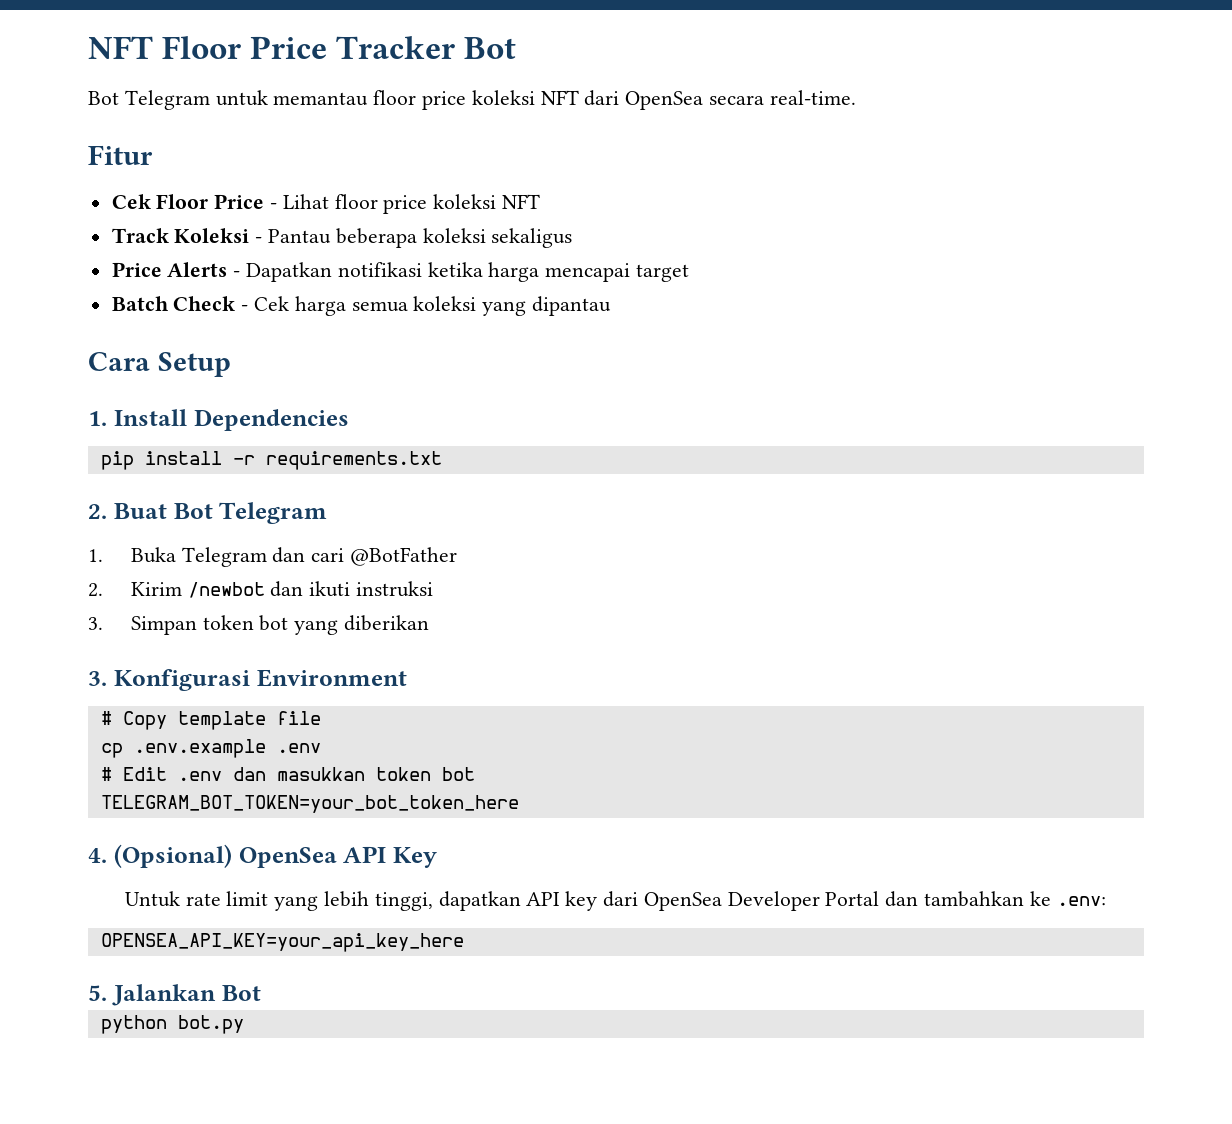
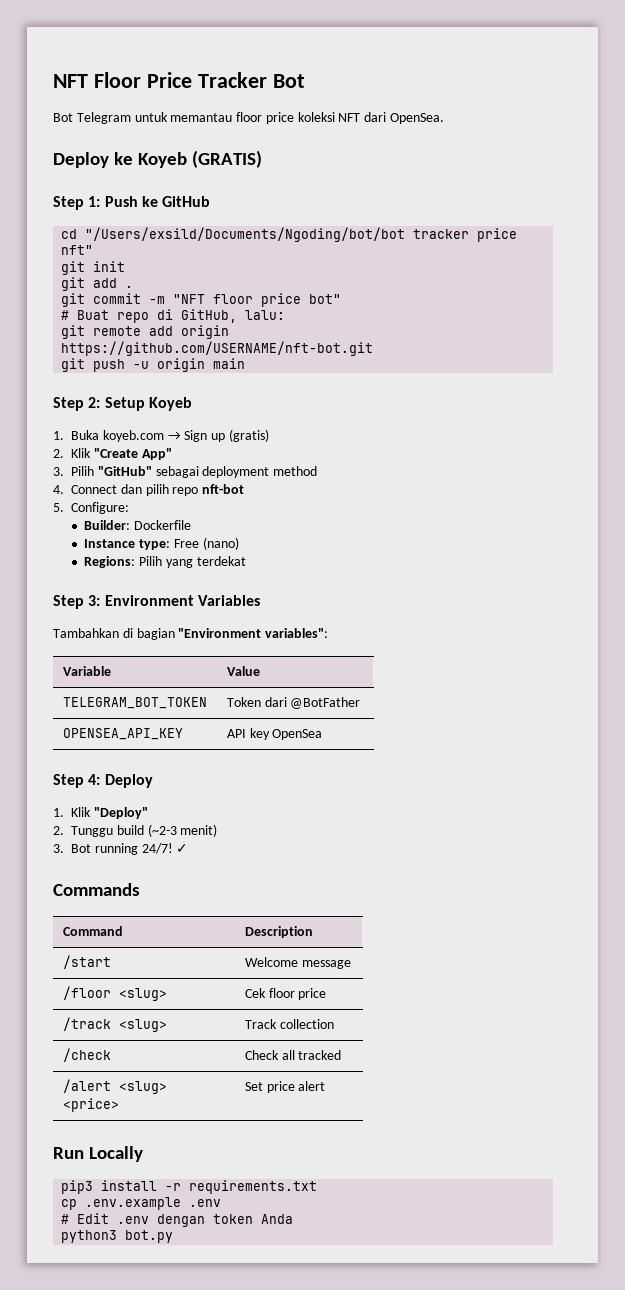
[625,90,856,110] [88,145,153,165] [111,194,541,214] [111,228,573,248] [111,262,690,282] [111,296,612,316] [88,352,231,377] [88,409,349,431] [100,451,442,470] [88,502,328,524] [88,547,458,567] [88,581,434,598] [88,615,430,635] [88,669,407,691] [100,711,321,730] OpenSea secara real-time. // Fitur // Cek Floor Price - Lihat floor price koleksi NFT // Track Koleksi - Pantau beberapa koleksi sekaligus // Price Alerts - Dapatkan notifikasi ketika harga mencapai target // Batch Check - Cek harga semua koleksi yang dipantau // Cara Setup // 1. Install Dependencies // pip install -r requirements.txt // 2. Buat Bot Telegram // 1. Buka Telegram dan cari @BotFather // 2. Kirim /newbot dan ikuti instruksi // 3. Simpan token bot yang diberikan // 3. Konfigurasi Environment // # Copy template file -> [390,113,445,124] [53,150,263,168] [53,196,211,210] [61,227,518,242] [61,245,94,255] [61,261,126,275] [61,277,134,291] [61,293,342,307] [61,309,286,323] [61,325,230,339] [61,341,374,356] [61,358,246,372] [53,397,192,411] [53,429,269,442] [53,448,172,460] [53,466,318,478] [53,484,245,496] [53,502,129,514] [84,520,192,530] [84,537,239,550] [84,556,246,568] [53,595,260,609] [53,628,329,640] [62,666,111,676] [226,666,260,676] [62,697,207,709] [226,697,361,709] [62,728,183,740] [226,728,323,740] [53,774,153,788] [53,807,148,819] [53,824,218,837] [53,843,189,855] [53,883,140,896] [62,926,123,936] [244,926,313,938] [62,955,111,969] [244,957,351,969] [62,986,167,1001] [244,988,327,1000] [62,1017,167,1032] [244,1019,334,1029] [62,1048,111,1062] [244,1050,342,1060] [62,1079,167,1094] [62,1098,119,1112] [244,1081,326,1093] [53,1146,144,1162] [61,1180,318,1194] OpenSea. // Deploy ke Koyeb (GRATIS) // Step 1: Push ke GitHub // cd "/Users/exsild/Documents/Ngoding/bot/bot tracker price nft" // git init // git add . // git commit -m "NFT floor price bot" // # Buat repo di GitHub, lalu: // git remote add origin https://github.com/USERNAME/nft-bot.git // git push -u origin main // Step 2: Setup Koyeb // 1. Buka koyeb.com → Sign up (gratis) // 2. Klik "Create App" // 3. Pilih "GitHub" sebagai deployment method // 4. Connect dan pilih repo nft-bot // 5. Configure: // Builder: Dockerfile // Instance type: Free (nano) // Regions: Pilih yang terdekat // Step 3: Environment Variables // Tambahkan di bagian "Environment variables": // Variable | Value // TELEGRAM_BOT_TOKEN | Token dari @BotFather // OPENSEA_API_KEY | API key OpenSea // Step 4: Deploy // 1. Klik "Deploy" // 2. Tunggu build (~2-3 menit) // 3. Bot running 24/7! ✓ // Commands // Command | Description // /start | Welcome message // /floor <slug> | Cek floor price // /track <slug> | Track collection // /check | Check all tracked // /alert <slug> <price> | Set price alert // Run Locally // pip3 install -r requirements.txt
[232,767,475,781] [100,795,519,813] [88,844,437,868] [124,891,1106,911] [100,933,464,952] [88,984,261,1006] [100,1015,167,1034] dan masukkan token bot // TELEGRAM_BOT_TOKEN=your_bot_token_here // 4. (Opsional) OpenSea API Key // Untuk rate limit yang lebih tinggi, dapatkan API key dari OpenSea Developer Portal dan tambahkan ke .env: // OPENSEA_API_KEY=your_api_key_here // 5. Jalankan Bot // python -> [157,1214,294,1227] [61,1230,118,1243] dengan token Anda // python3

